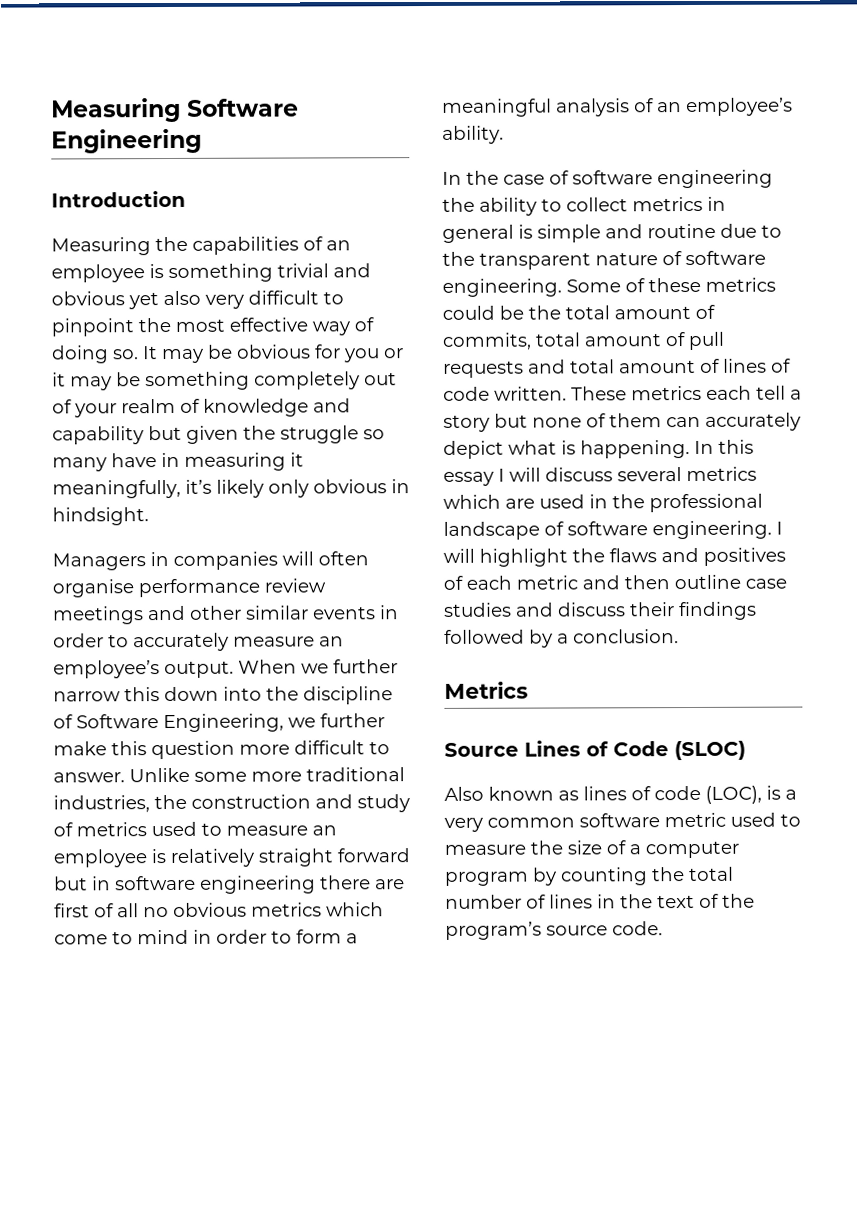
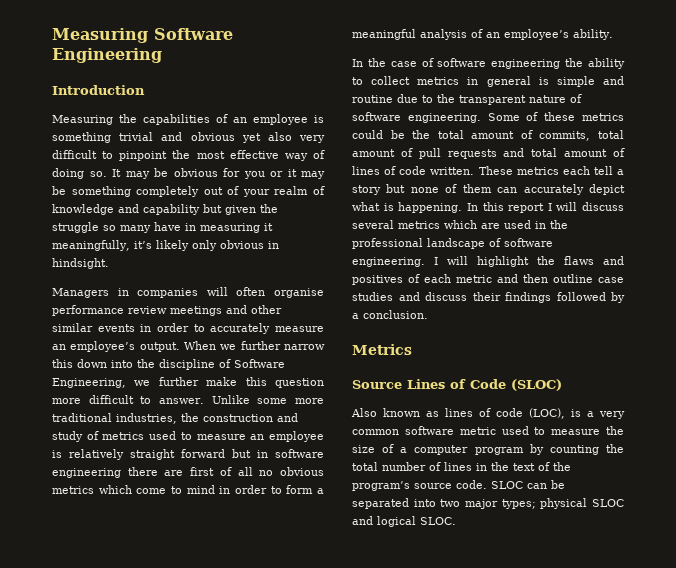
[443,471,494,486] essay -> [508,203,545,213] report
(663, 928) none -> [491,480,565,489] [352,498,624,509] [352,516,456,527] SLOC can be separated into two major types; physical SLOC and logical SLOC.

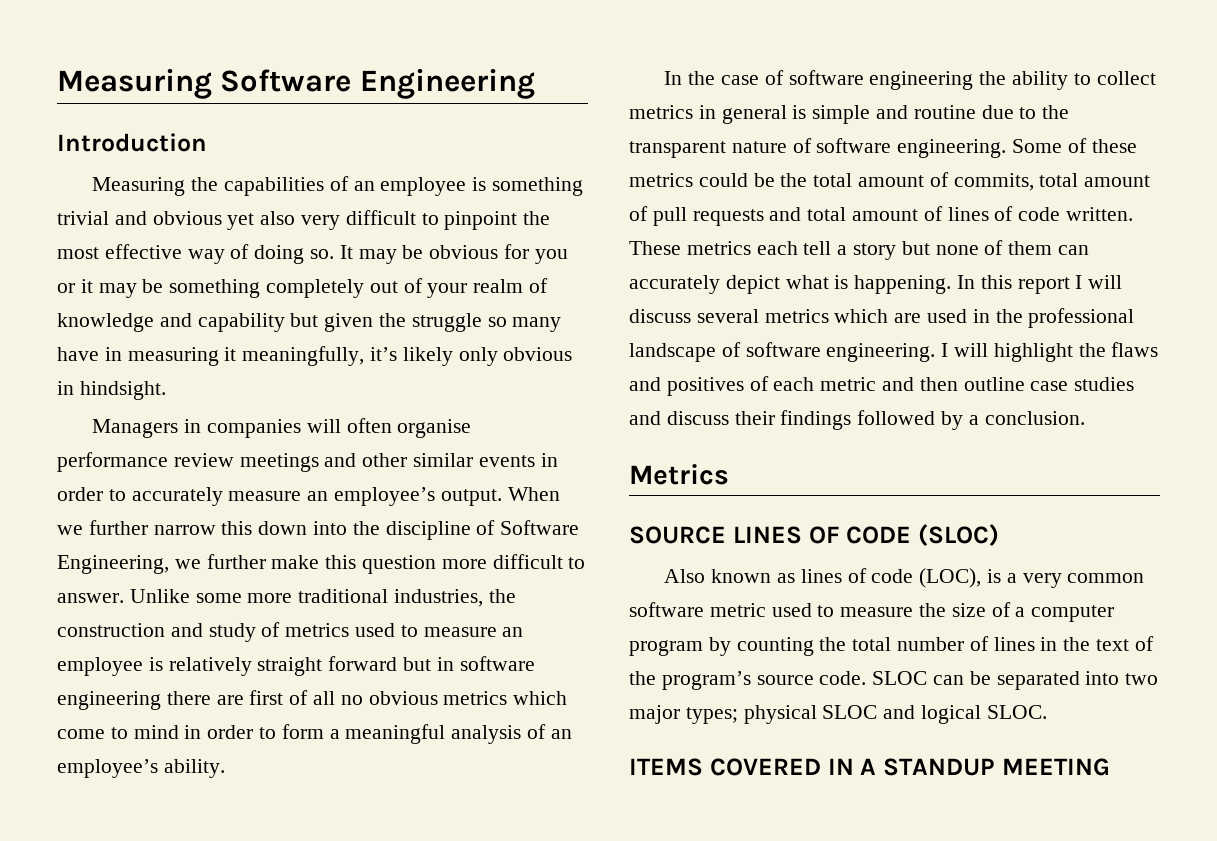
[352,379,506,389] Source Lines of Code -> [629,526,912,544] SOURCE LINES OF CODE
(456, 521) none -> [629,758,1110,776] // ITEMS COVERED IN A STANDUP MEETING

